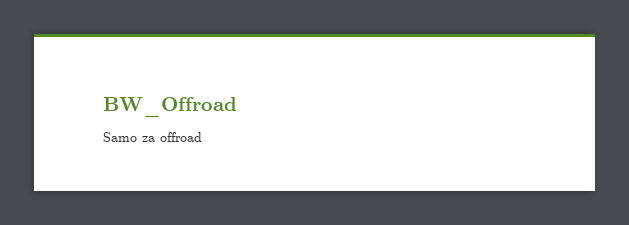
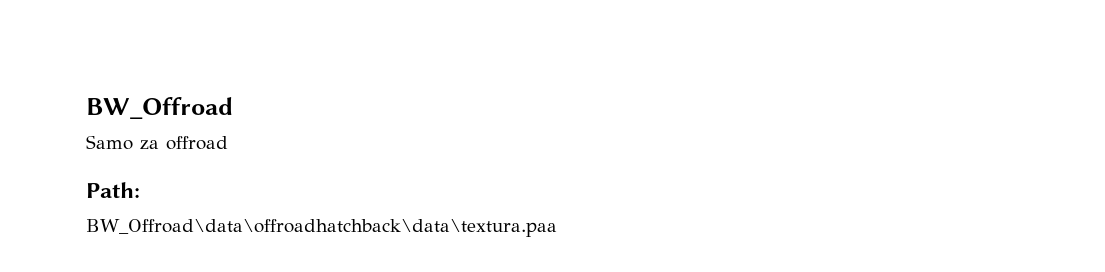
(202, 137) none -> [86,182,140,198] [86,219,557,237] // Path: // BW_Offroad\data\offroadhatchback\data\textura.paa

